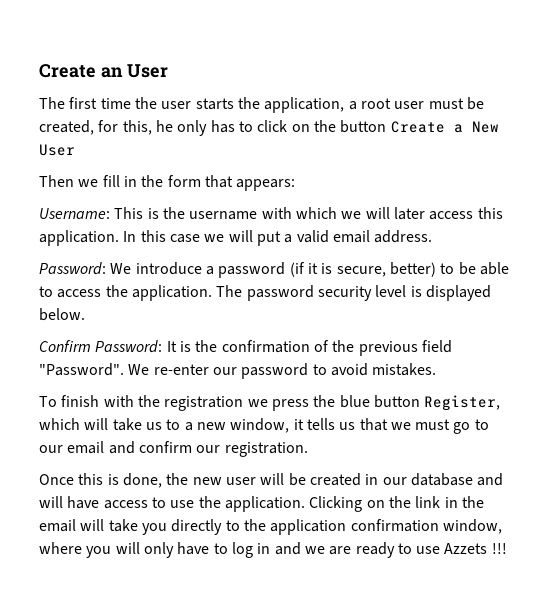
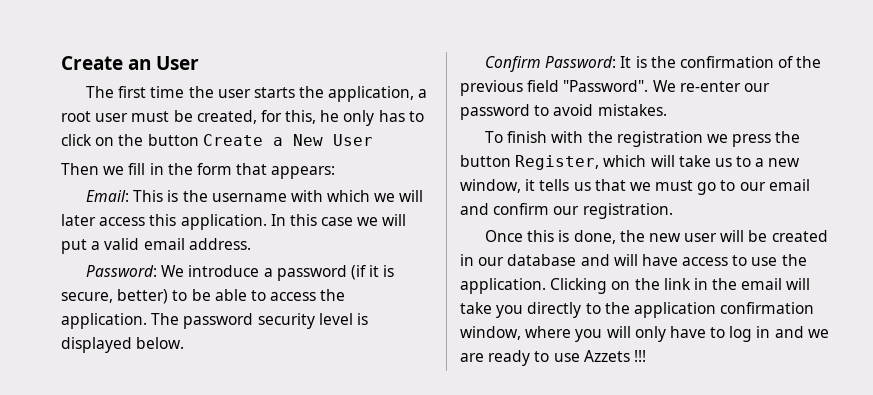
[39,208,110,219] Username: -> [85,190,129,202] Email:
[339,395,370,408] blue -> (801, 137) none

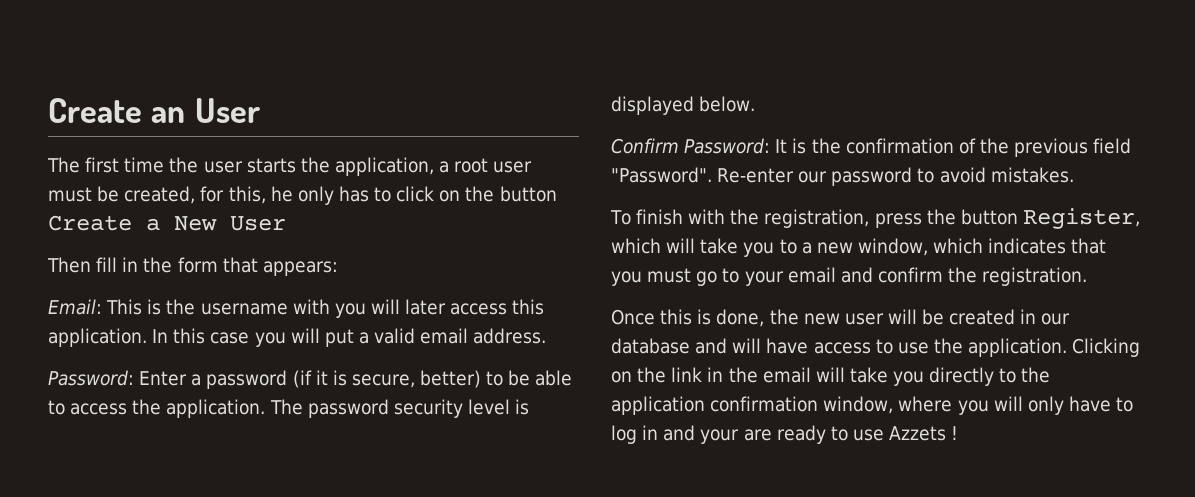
[103,166,125,175] we -> (91, 265) none
[327,190,396,202] which we -> [334,303,366,318] you
[357,217,379,226] we -> [254,332,286,347] you
[161,265,260,277] We introduce -> [139,371,188,386] Enter
[652,80,741,92] We re-enter -> [717,168,795,183] Re-enter
[616,131,728,147] registration we -> [764,209,870,228] registration,
[714,158,732,167] us -> [743,242,775,257] you
[525,179,651,191] it tells us that we -> [933,238,1107,254] [611,271,642,286] which indicates that you
[739,182,766,191] our -> [744,271,784,286] your
[553,206,580,215] our -> [948,267,978,283] the
[807,329,829,338] we -> [700,429,740,444] your
[633,350,646,362] !!! -> [951,426,959,440] !

